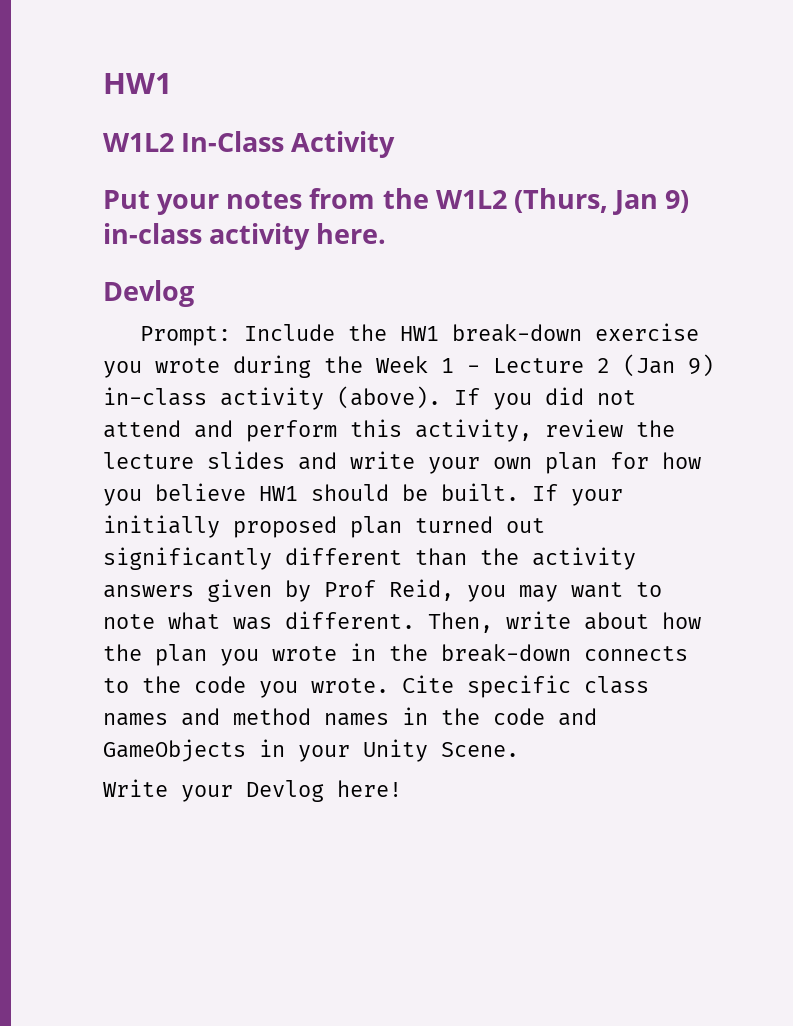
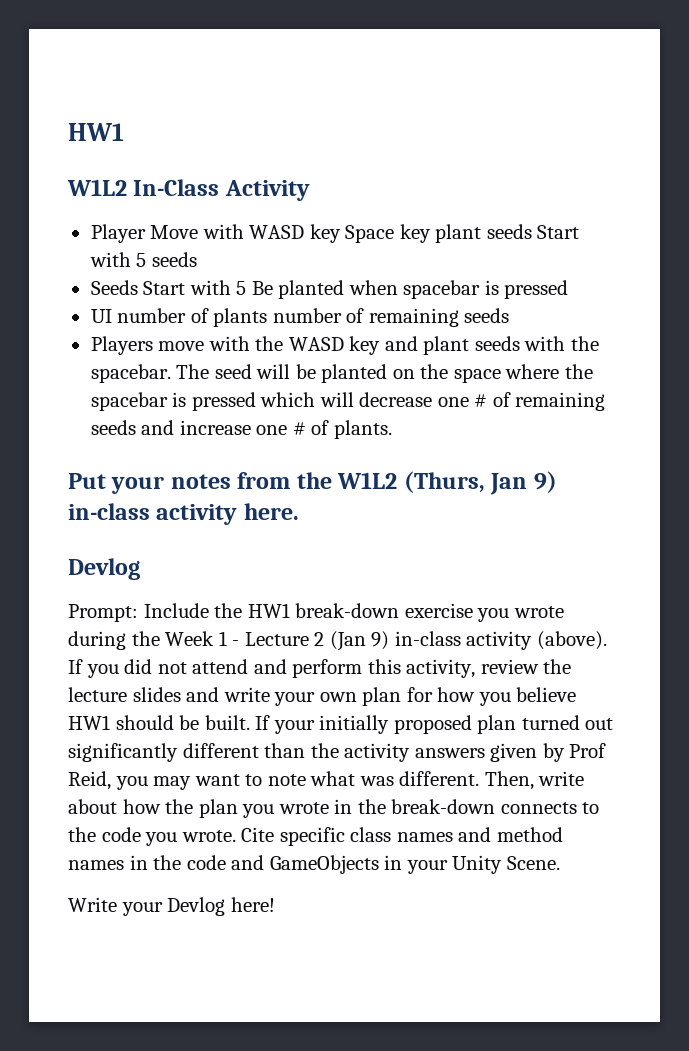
(396, 144) none -> [90,224,580,243] [89,252,197,267] [90,280,569,299] [90,308,510,327] [90,336,599,355] [90,364,593,383] [90,392,606,411] [90,420,392,439] // Player Move with WASD key Space key plant seeds Start with 5 seeds // Seeds Start with 5 Be planted when spacebar is pressed // UI number of plants number of remaining seeds // Players move with the WASD key and plant seeds with the spacebar. The seed will be planted on the space where the spacebar is pressed which will decrease one # of remaining seeds and increase one # of plants.

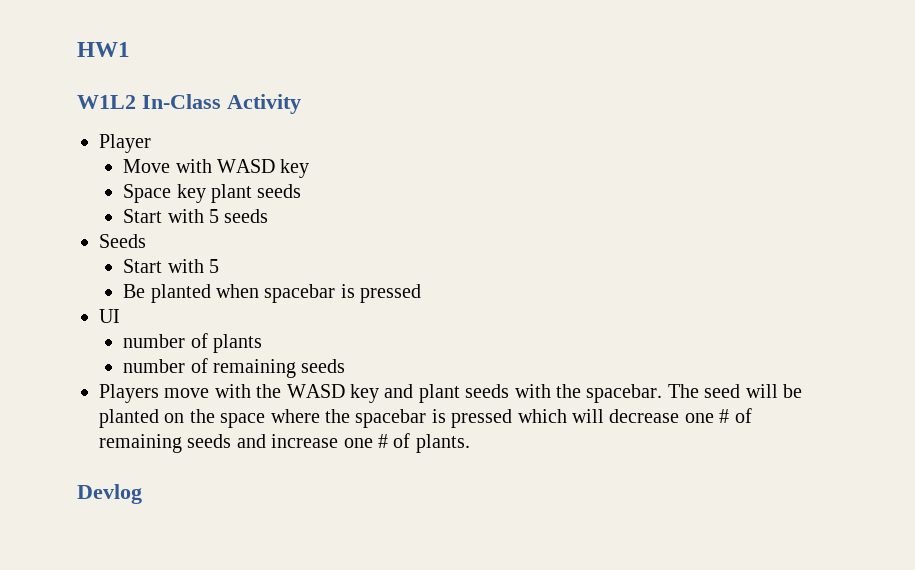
(146, 233) none -> (151, 143) //
(341, 233) none -> (310, 168) //
(532, 231) none -> (302, 191) //
[143,280,247,295] Start with 5 -> [123,259,219,273] // Start with 5 //
(112, 316) none -> (120, 316) //
(268, 317) none -> (262, 343) //
[68,471,557,495] [68,503,299,525] [68,558,140,580] [68,603,564,622] [68,631,607,651] [68,659,572,678] [68,687,577,706] [68,715,614,734] [68,743,607,762] [68,771,585,790] [68,799,600,818] [68,827,563,846] [68,855,560,874] [68,897,275,916] Put your notes from the W1L2 (Thurs, Jan 9) in-class activity here. // Devlog // Prompt: Include the HW1 break-down exercise you wrote during the Week 1 - Lecture 2 (Jan 9) in-class activity (above). If you did not attend and perform this activity, review the lecture slides and write your own plan for how you believe HW1 should be built. If your initially proposed plan turned out significantly different than the activity answers given by Prof Reid, you may want to note what was different. Then, write about how the plan you wrote in the break-down connects to the code you wrote. Cite specific class names and method names in the code and GameObjects in your Unity Scene. // Write your Devlog here! -> [77,484,142,504] Devlog

